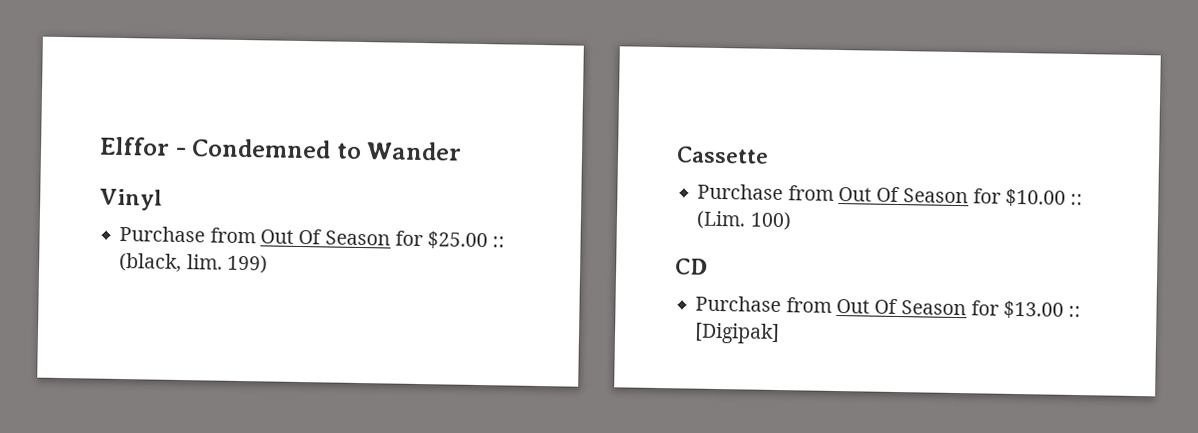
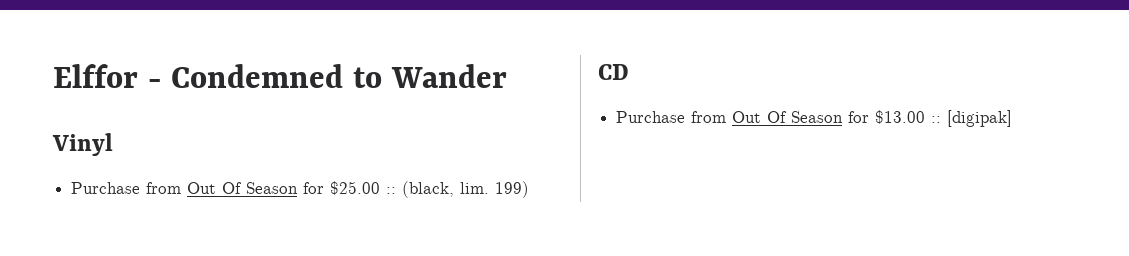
[676,146,769,164] [697,183,1084,207] [696,210,792,231] // Cassette // Purchase from Out Of Season for $10.00 :: (Lim. 100) -> (530, 189) none
[694,322,781,345] [Digipak] -> [947,110,1013,127] [digipak]

